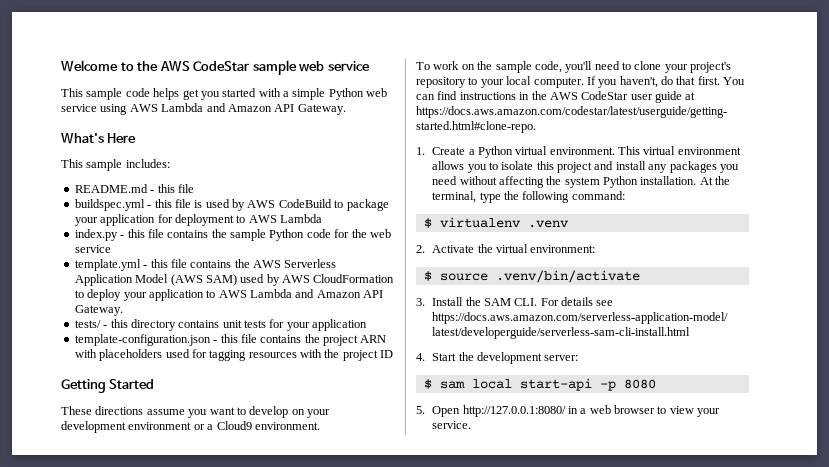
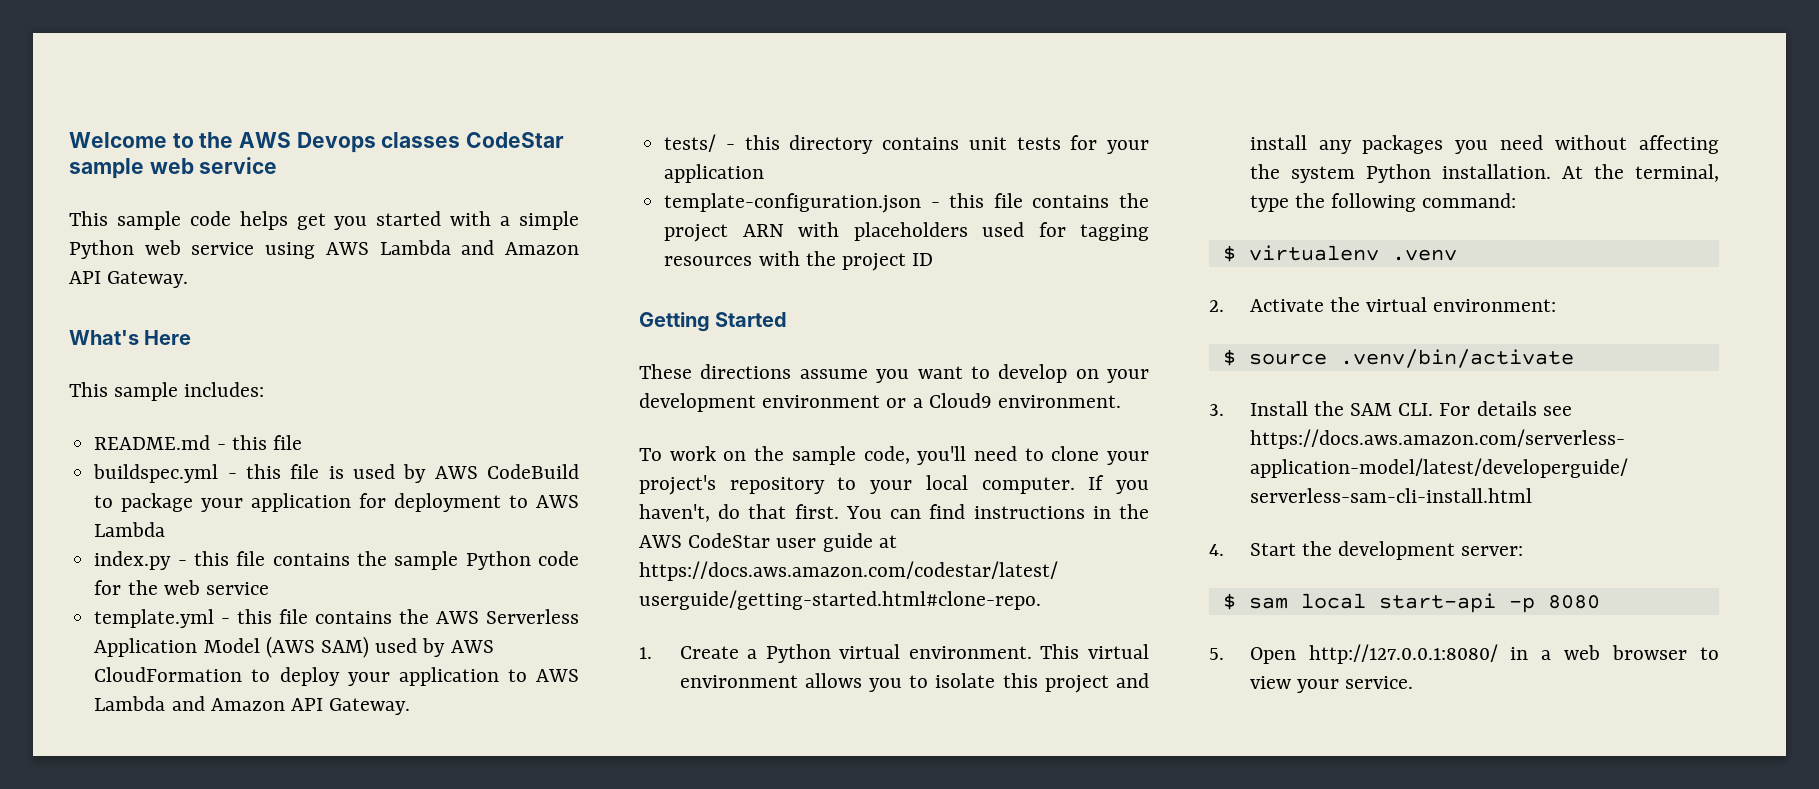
(190, 66) none -> [296,132,461,153] Devops classes

